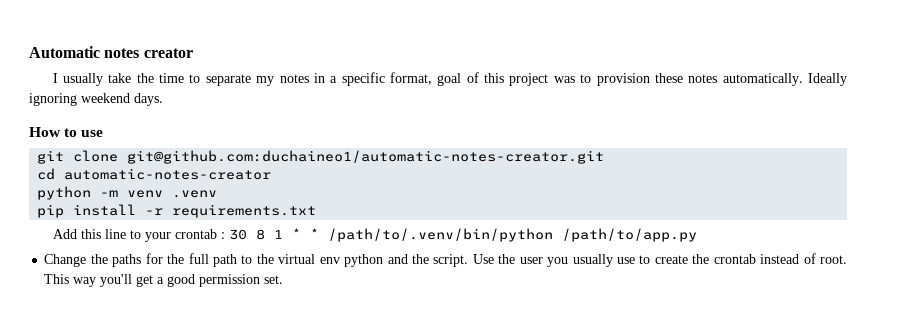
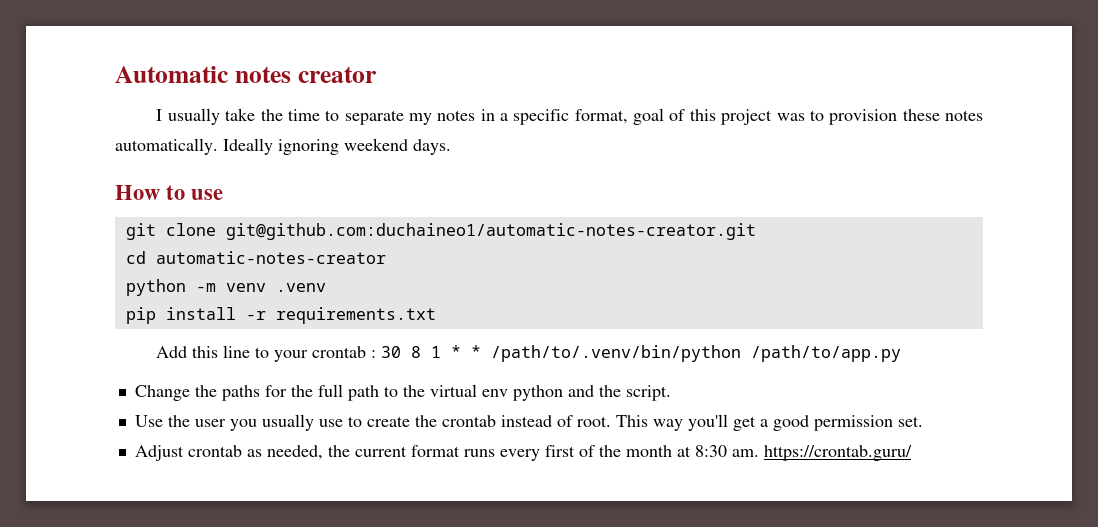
(469, 260) none -> (671, 393) //
(284, 279) none -> [134,445,912,461] // Adjust crontab as needed, the current format runs every first of the month at 8:30 am. https://crontab.guru/

